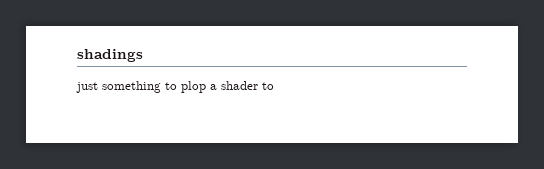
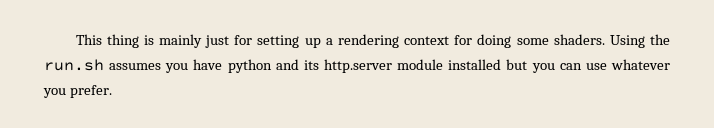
[77,49,143,62] [76,81,274,93] shadings // just something to plop a shader to -> [75,34,671,48] [44,59,671,73] [43,85,112,98] This thing is mainly just for setting up a rendering context for doing some shaders. Using the run.sh assumes you have python and its http.server module installed but you can use whatever you prefer.

